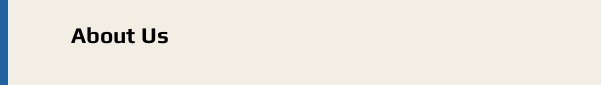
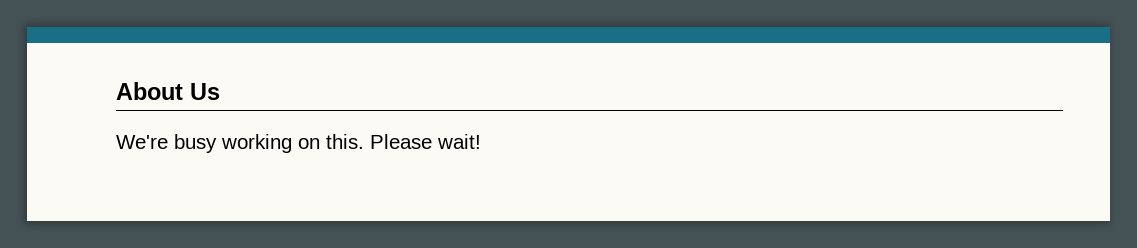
(170, 36) none -> [116,134,481,153] // We're busy working on this. Please wait!

